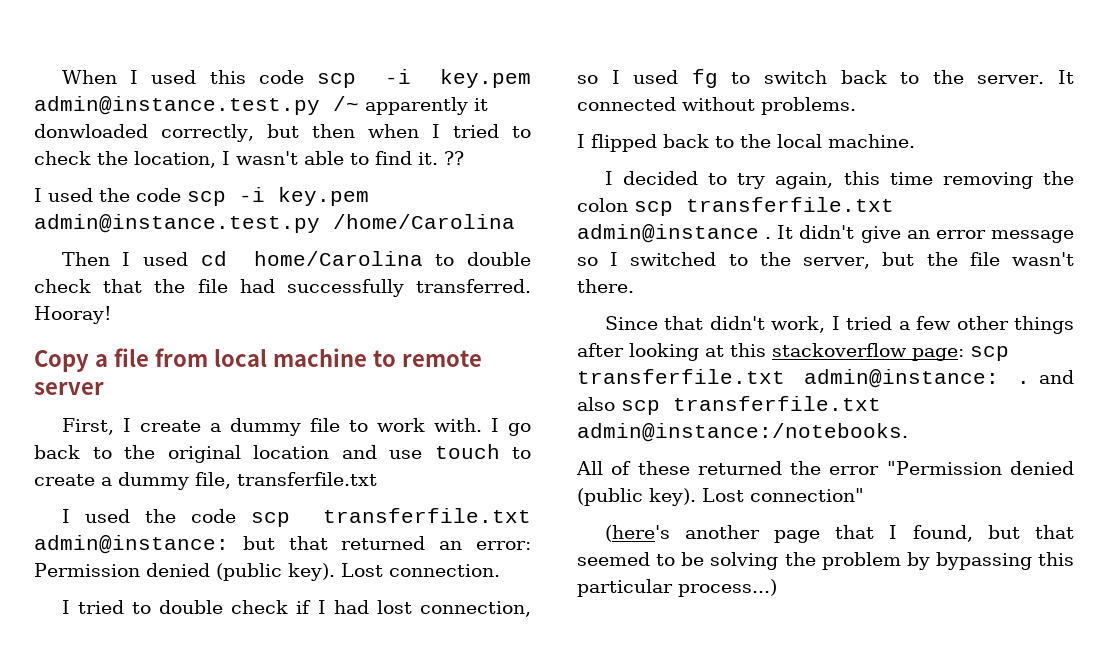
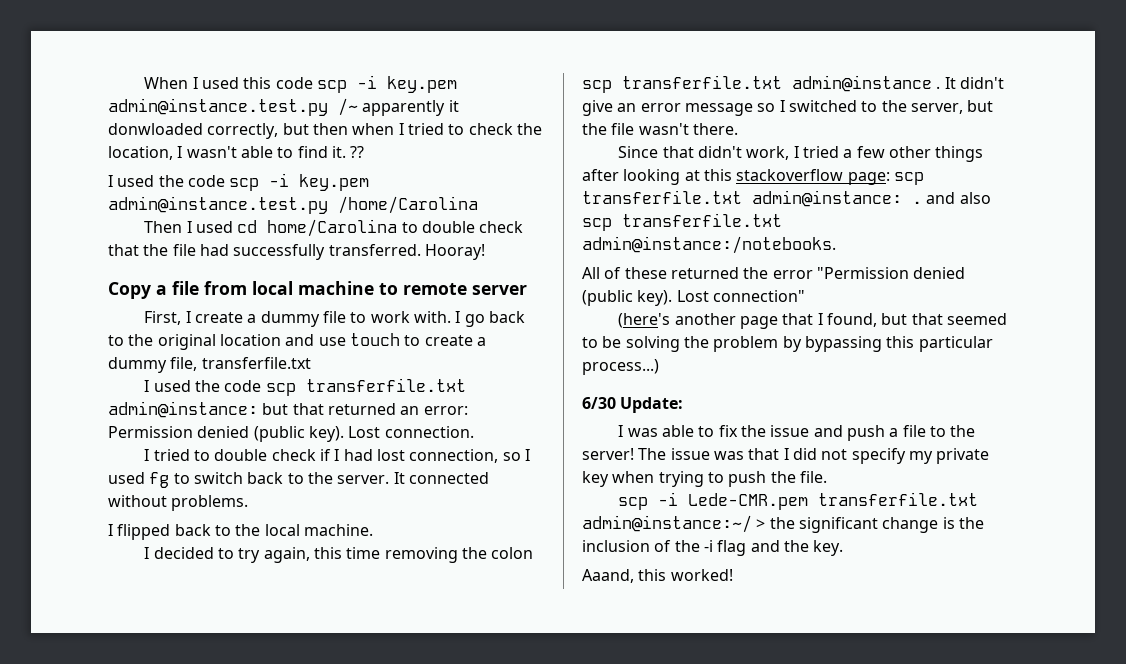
(777, 588) none -> [582,397,684,413] [618,425,976,441] [582,448,990,464] [582,471,827,487] [618,492,979,510] [582,515,984,533] [582,540,844,556] [582,569,733,583] // 6/30 Update: // I was able to fix the issue and push a file to the server! The issue was that I did not specify my private key when trying to push the file. // scp -i Lede-CMR.pem transferfile.txt admin@instance:~/ > the significant change is the inclusion of the -i flag and the key. // Aaand, this worked!

